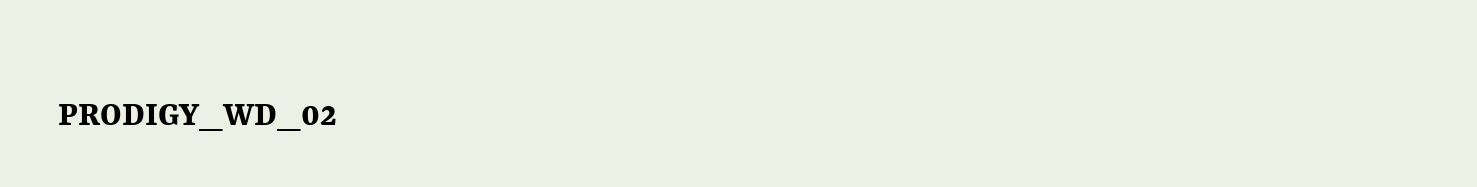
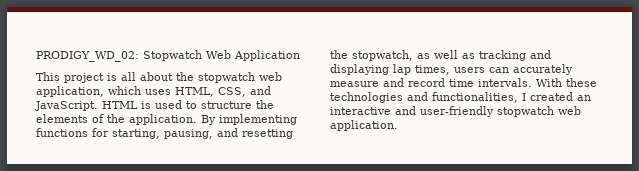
[58,104,337,131] PRODIGY_WD_02 -> [36,50,300,62] [36,72,282,83] [36,86,271,97] [35,100,274,111] [36,114,297,125] [36,128,293,139] [330,50,551,61] [330,64,573,75] [330,78,597,87] [330,92,591,103] [330,106,581,117] [330,120,398,131] PRODIGY_WD_02: Stopwatch Web Application // This project is all about the stopwatch web application, which uses HTML, CSS, and JavaScript. HTML is used to structure the elements of the application. By implementing functions for starting, pausing, and resetting the stopwatch, as well as tracking and displaying lap times, users can accurately measure and record time intervals. With these technologies and functionalities, I created an interactive and user-friendly stopwatch web application.

